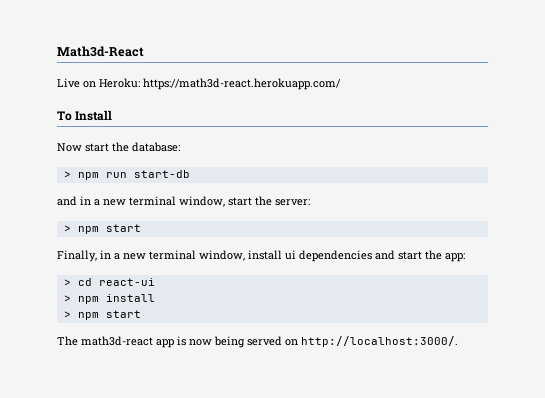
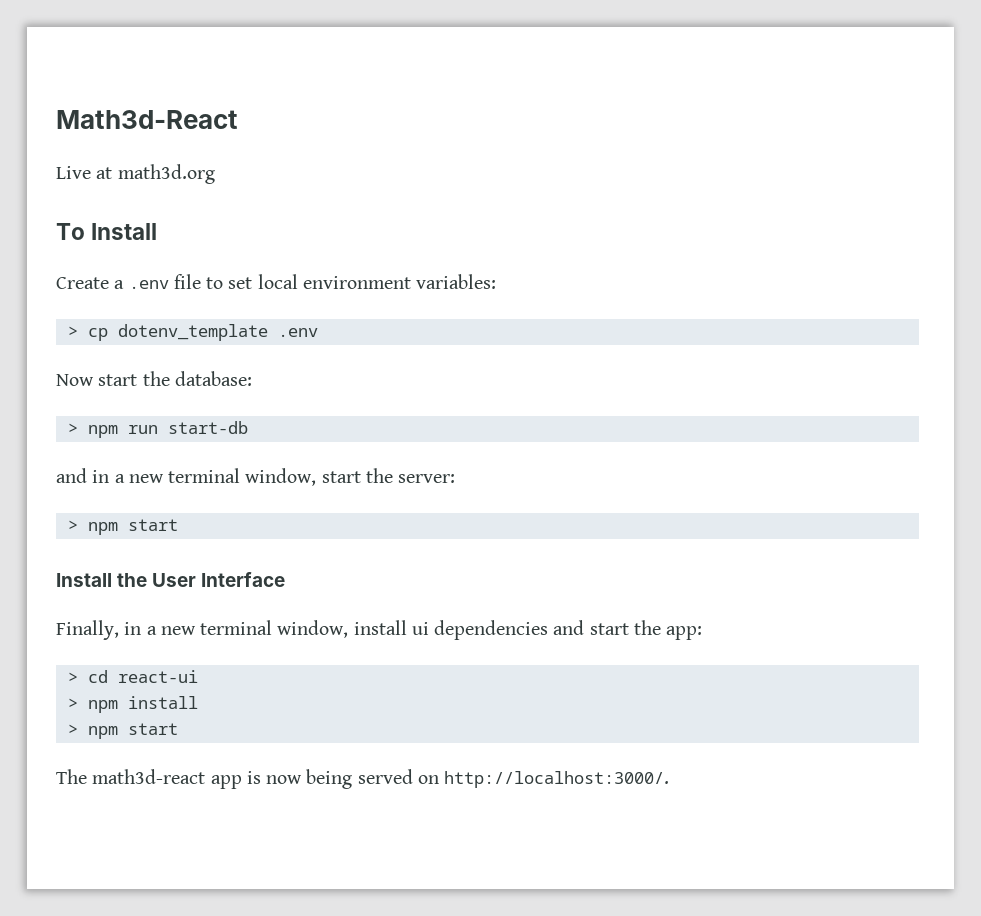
[83,78,341,90] on Heroku: https://math3d-react.herokuapp.com/ -> [96,164,215,184] at math3d.org
(113, 115) none -> [56,274,497,289] [67,324,318,341] // Create a .env file to set local environment variables: // > cp dotenv_template .env
(141, 228) none -> [56,572,286,587] // Install the User Interface

